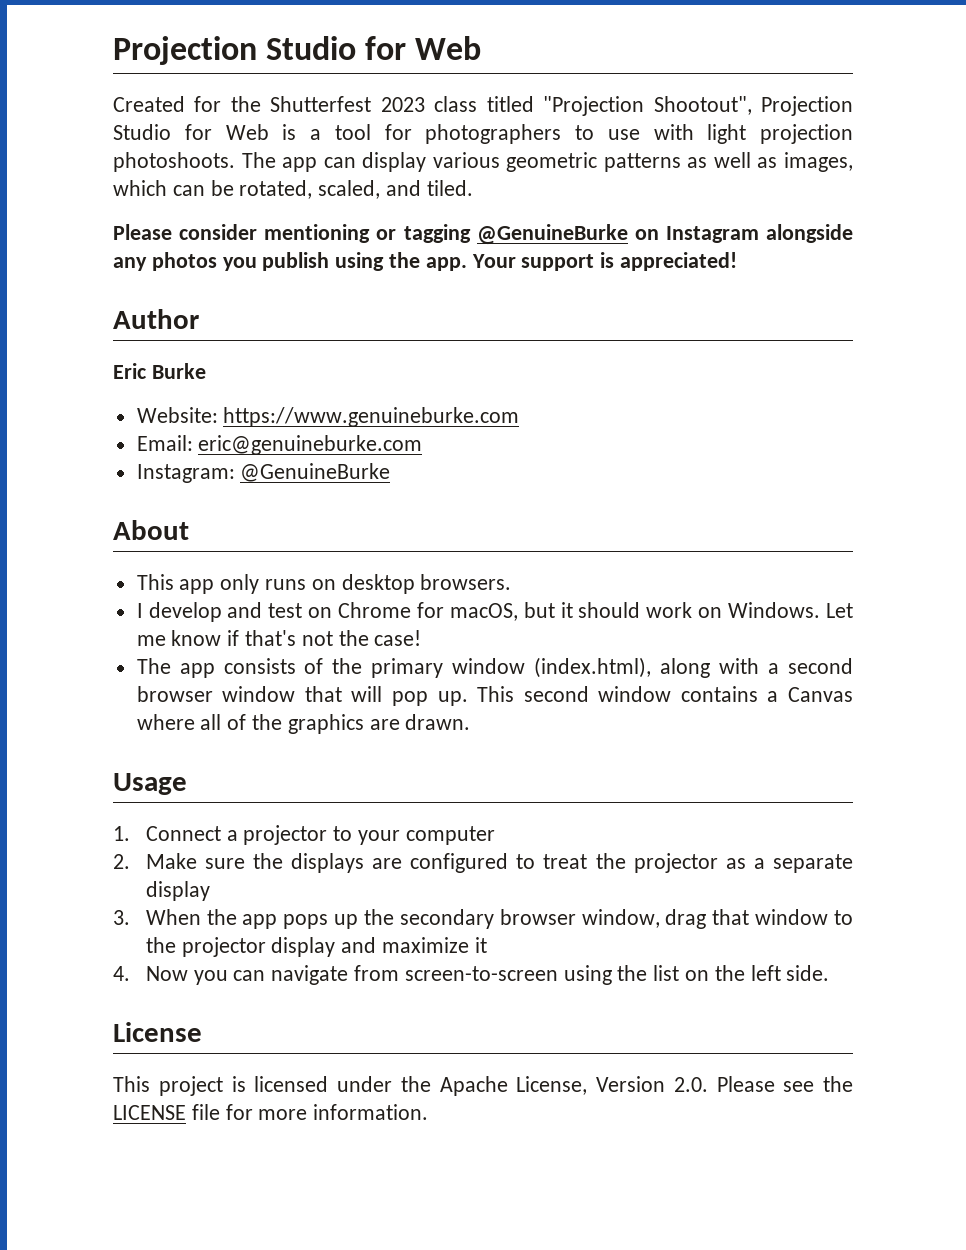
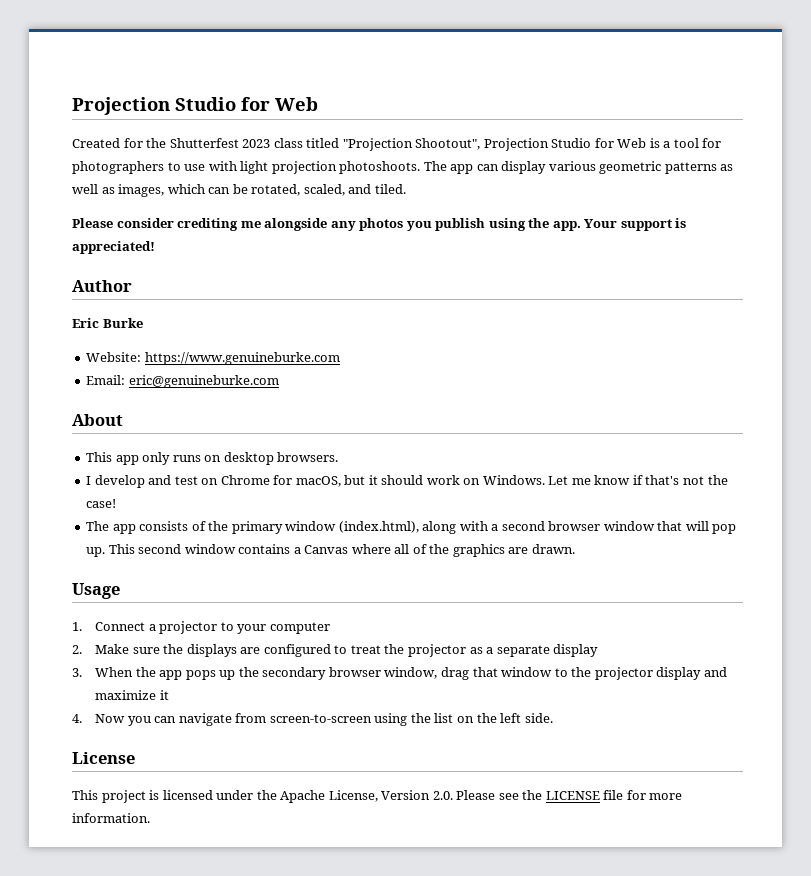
[264,224,759,245] mentioning or tagging @GenuineBurke on Instagram -> [177,218,261,231] crediting me
[136,463,391,483] // Instagram: @GenuineBurke -> (279, 381) none

